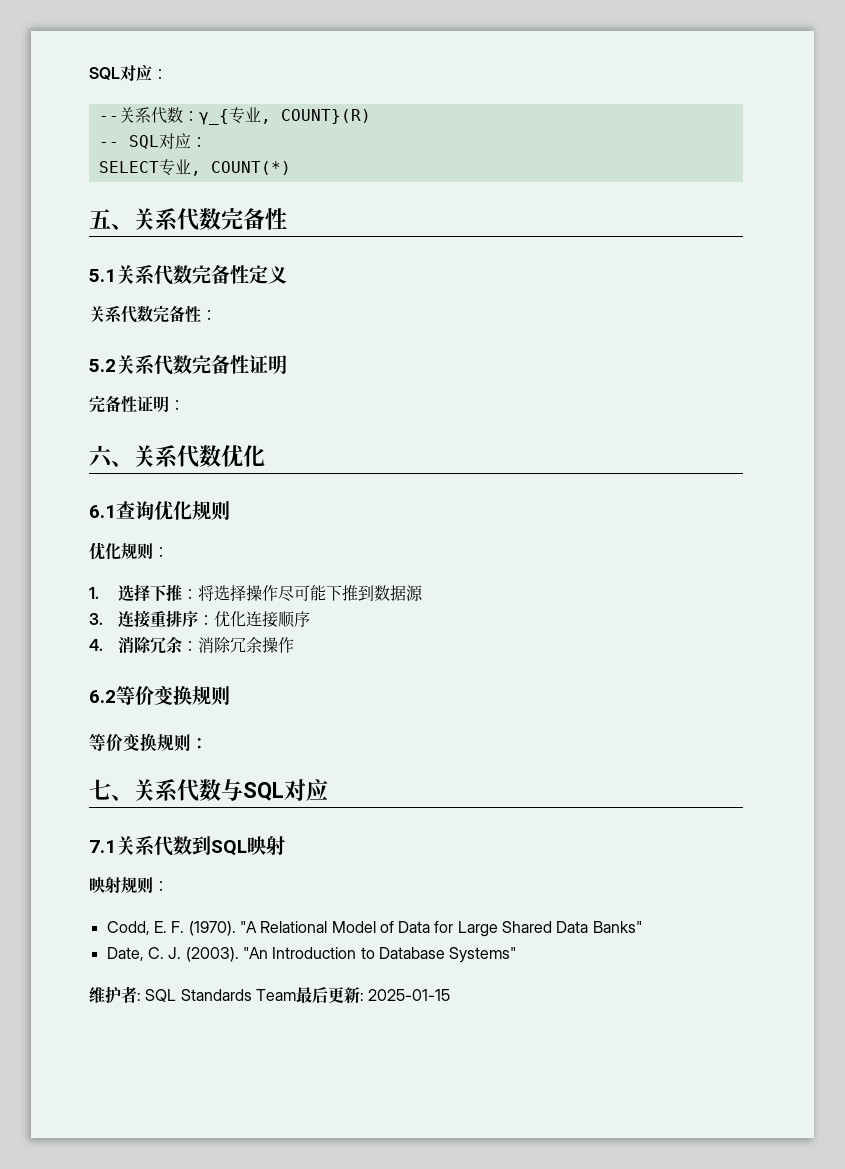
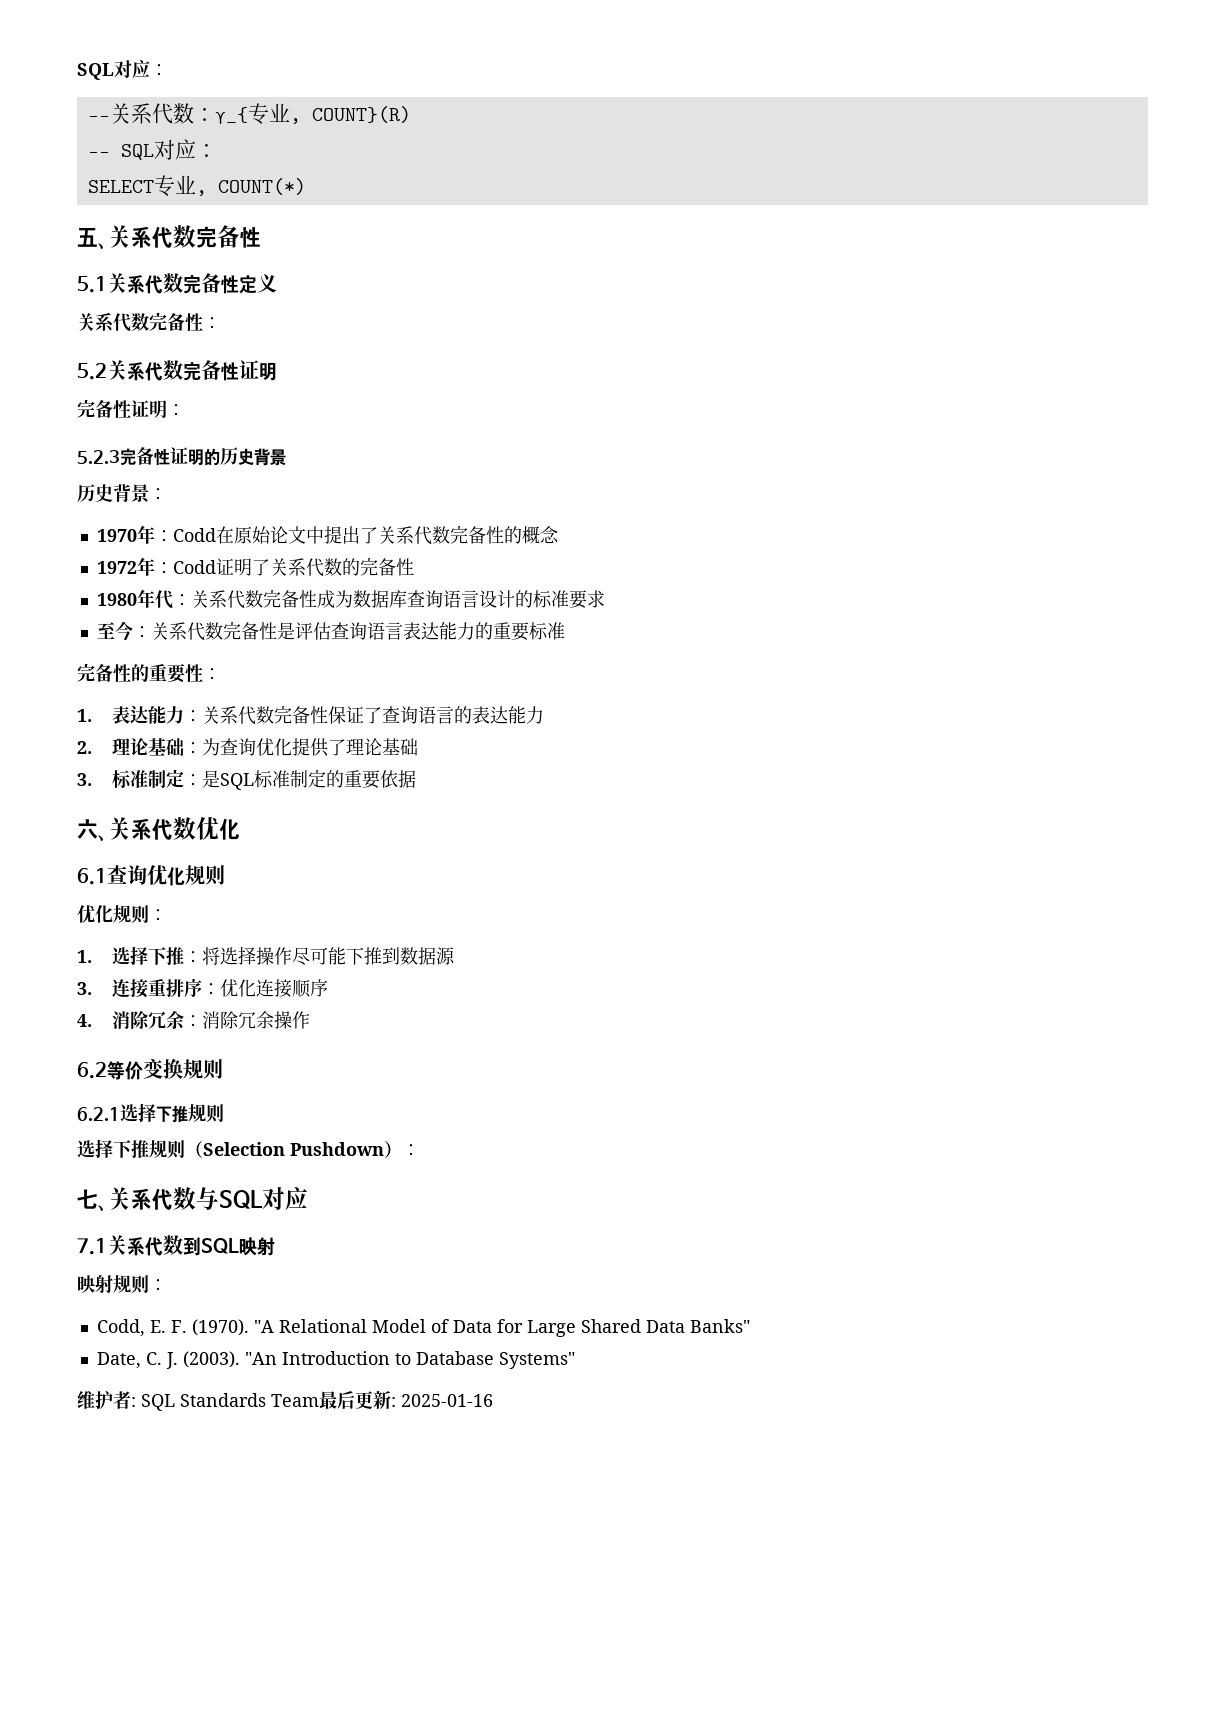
(185, 405) none -> [77,447,286,466] [77,484,167,503] [96,525,559,545] [96,557,414,577] [96,589,605,609] [96,621,565,641] [77,663,221,683] [77,705,544,725] [77,738,418,757] [77,769,416,790] // 5.2.3完备性证明的历史背景 // 历史背景： // 1970年：Codd在原始论文中提出了关系代数完备性的概念 // 1972年：Codd证明了关系代数的完备性 // 1980年代：关系代数完备性成为数据库查询语言设计的标准要求 // 至今：关系代数完备性是评估查询语言表达能力的重要标准 // 完备性的重要性： // 1.表达能力：关系代数完备性保证了查询语言的表达能力 // 2.理论基础：为查询优化提供了理论基础 // 3.标准制定：是SQL标准制定的重要依据
[89,733,191,752] 等价变换规则 -> [77,1103,224,1123] [77,1139,402,1159] 6.2.1选择下推规则 // 选择下推规则（Selection Pushdown）
[368,989,451,1001] 2025-01-15 -> [401,1394,493,1407] 2025-01-16

